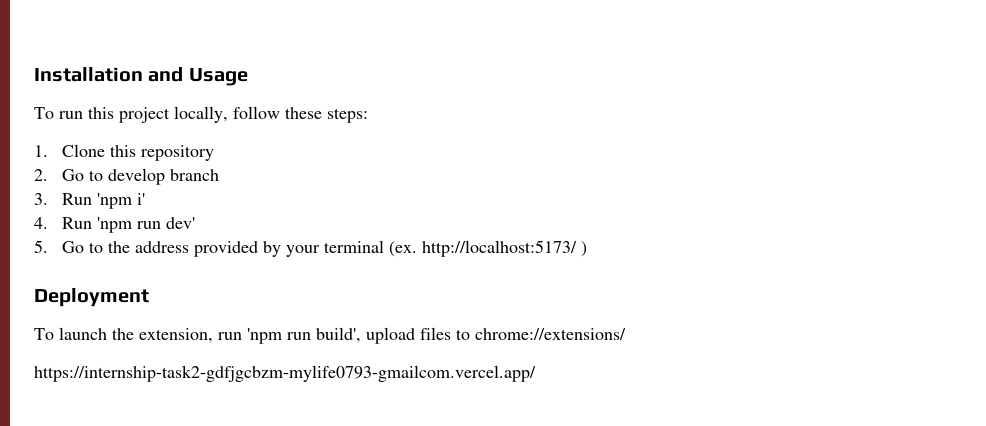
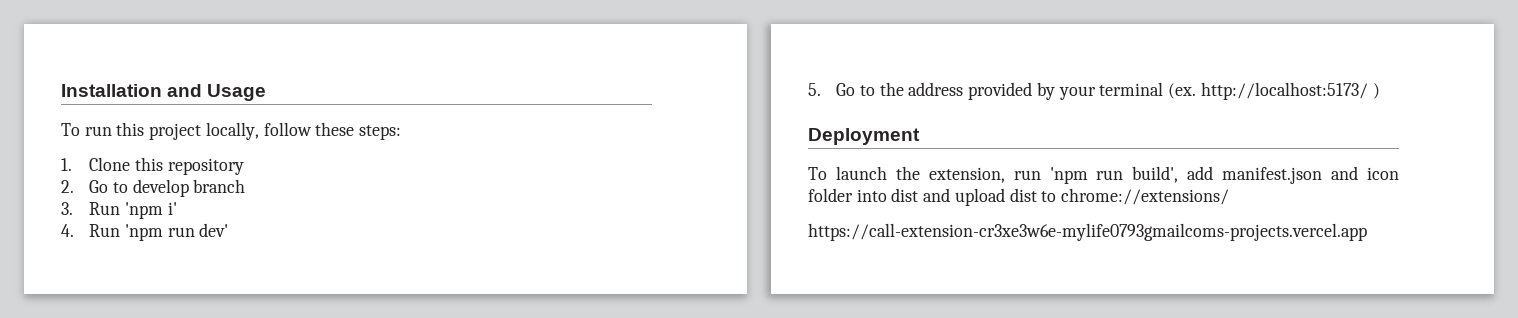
[366,327,451,344] upload files -> [1187,166,1399,184] [808,188,1037,206] add manifest.json and icon folder into dist and upload dist
[34,365,536,382] https://internship-task2-gdfjgcbzm-mylife0793-gmailcom.vercel.app/ -> [808,223,1367,241] https://call-extension-cr3xe3w6e-mylife0793gmailcoms-projects.vercel.app

